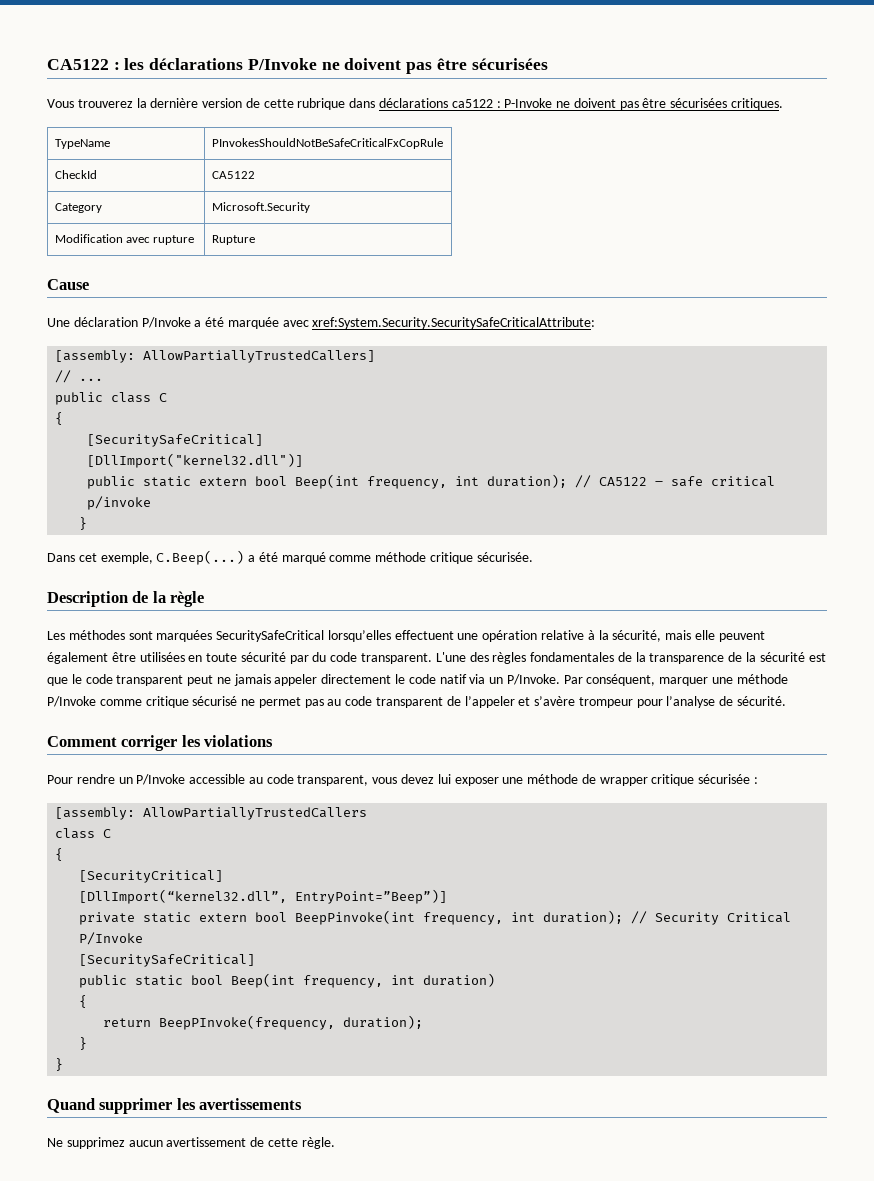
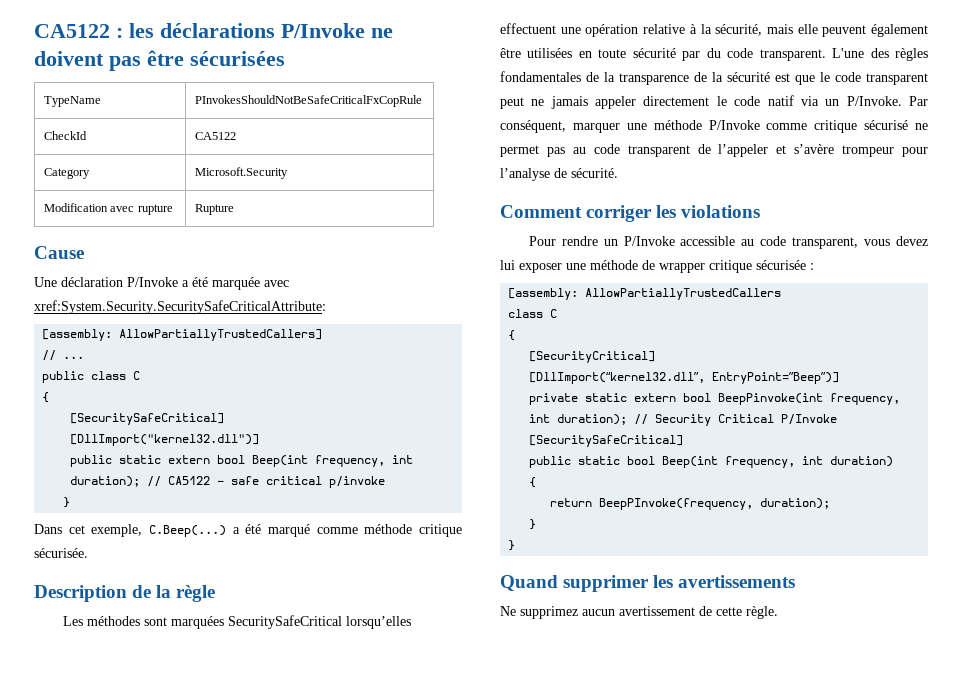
[47,98,784,110] // Vous trouverez la dernière version de cette rubrique dans déclarations ca5122 : P-Invoke ne doivent pas être sécurisées critiques. -> (285, 58) none

